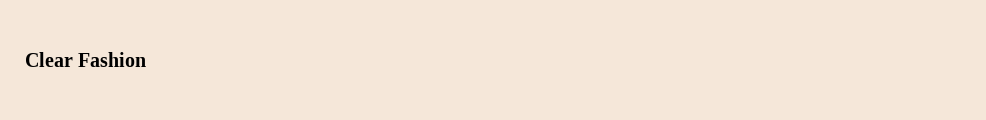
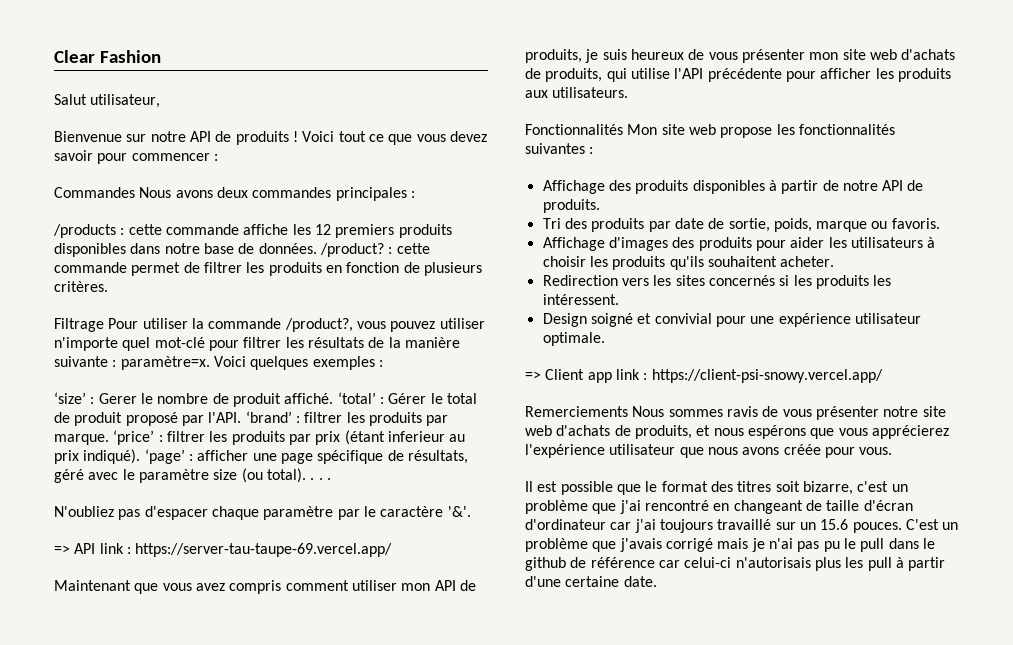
(147, 59) none -> [54,94,161,108] [54,131,487,145] [54,150,218,164] [54,187,415,201] [53,224,452,238] [54,243,430,257] [54,262,482,276] [54,281,108,292] [54,318,485,332] [54,337,460,351] [54,356,383,370] [54,392,477,407] [54,411,449,426] [54,430,466,445] [54,449,468,464] [54,468,331,483] [54,506,471,520] [54,543,393,557] [54,580,476,594] [525,49,956,63] [525,68,951,82] [525,87,629,98] [525,124,895,138] [525,143,594,154] [542,180,924,194] [542,199,600,213] [542,218,940,232] [542,237,936,251] [542,256,835,270] [542,275,892,289] [542,294,619,305] [542,313,921,327] [542,332,605,346] [525,369,883,383] [525,406,946,420] [525,425,949,439] [525,444,893,458] [525,481,908,495] [525,500,913,514] [525,519,959,533] [525,538,935,552] [525,557,946,571] [525,576,657,587] // Salut utilisateur, // Bienvenue sur notre API de produits ! Voici tout ce que vous devez savoir pour commencer : // Commandes Nous avons deux commandes principales : // /products : cette commande affiche les 12 premiers produits disponibles dans notre base de données. /product? : cette commande permet de filtrer les produits en fonction de plusieurs critères. // Filtrage Pour utiliser la commande /product?, vous pouvez utiliser n'importe quel mot-clé pour filtrer les résultats de la manière suivante : paramètre=x. Voici quelques exemples : // ‘size’ : Gerer le nombre de produit affiché. ‘total’ : Gérer le total de produit proposé par l'API. ‘brand’ : filtrer les produits par marque. ‘price’ : filtrer les produits par prix (étant inferieur au prix indiqué). ‘page’ : afficher une page spécifique de résultats, géré avec le paramètre size (ou total). . . . // N'oubliez pas d'espacer chaque paramètre par le caractère '&'. // => API link : https://server-tau-taupe-69.vercel.app/ // Maintenant que vous avez compris comment utiliser mon API de produits, je suis heureux de vous présenter mon site web d'achats de produits, qui utilise l'API précédente pour afficher les produits aux utilisateurs. // Fonctionnalités Mon site web propose les fonctionnalités suivantes : // Affichage des produits disponibles à partir de notre API de produits. // Tri des produits par date de sortie, poids, marque ou favoris. // Affichage d'images des produits pour aider les utilisateurs à choisir les produits qu'ils souhaitent acheter. // Redirection vers les sites concernés si les produits les intéressent. // Design soigné et convivial pour une expérience utilisateur optimale. // => Client app link : https://client-psi-snowy.vercel.app/ // Remerciements Nous sommes ravis de vous présenter notre site web d'achats de produits, et nous espérons que vous apprécierez l'expérience utilisateur que nous avons créée pour vous. // Il est possible que le format des titres soit bizarre, c'est un problème que j'ai rencontré en changeant de taille d'écran d'ordinateur car j'ai toujours travaillé sur un 15.6 pouces. C'est un problème que j'avais corrigé mais je n'ai pas pu le pull dans le github de référence car celui-ci n'autorisais plus les pull à partir d'une certaine date.

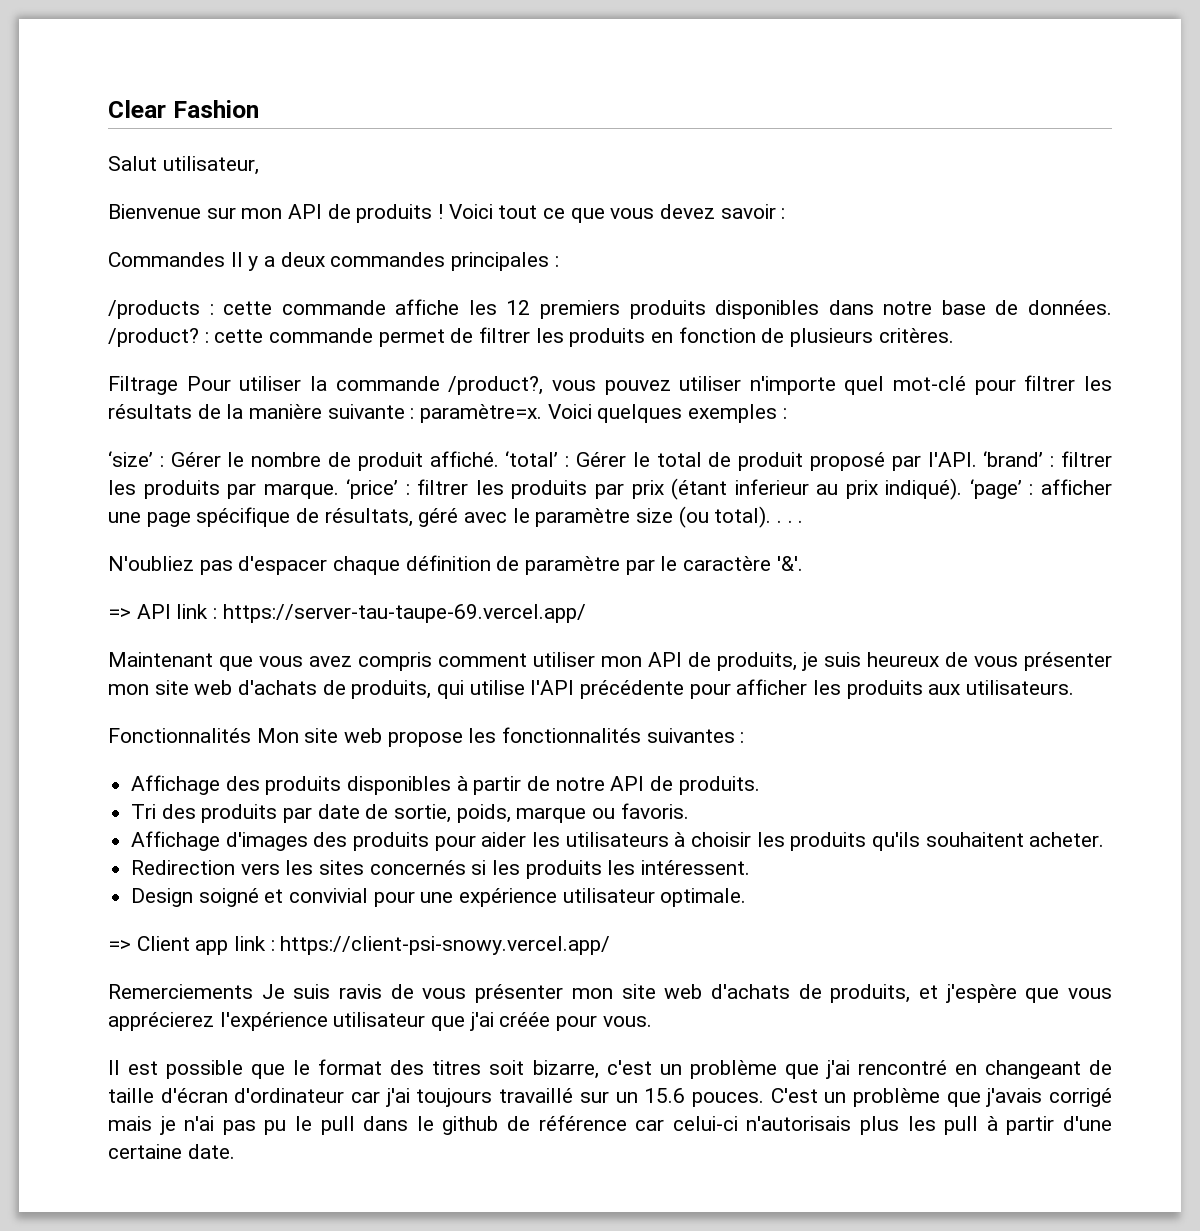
[150,131,186,142] notre -> [241,208,283,219] mon
[97,153,210,164] pour commencer -> (776, 211) none
[139,187,213,198] Nous avons -> [230,252,276,271] Il y a
[98,393,137,404] Gerer -> [170,452,221,467] Gérer
(259, 513) none -> [405,555,520,571] définition de
[632,406,723,417] Nous sommes -> [261,984,331,999] Je suis
[883,406,919,417] notre -> [571,988,613,999] mon
[713,425,806,439] nous espérons -> [945,984,1017,1003] j'espère
[707,447,780,455] nous avons -> [469,1012,494,1031] j'ai

